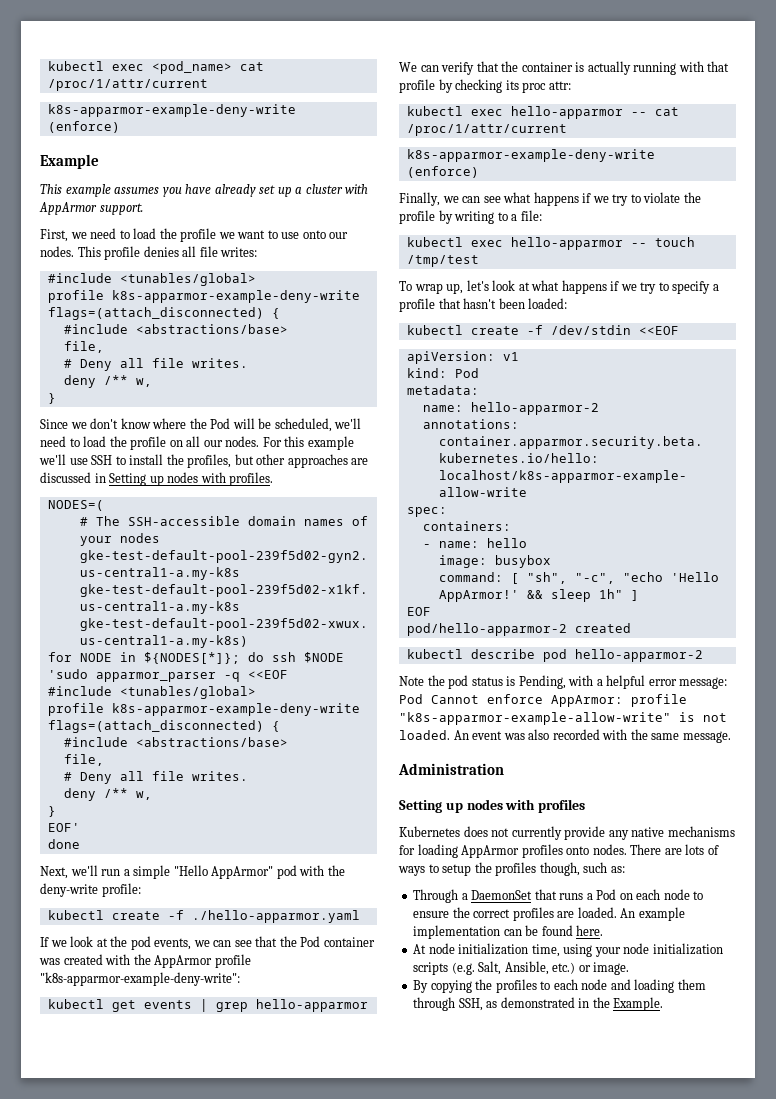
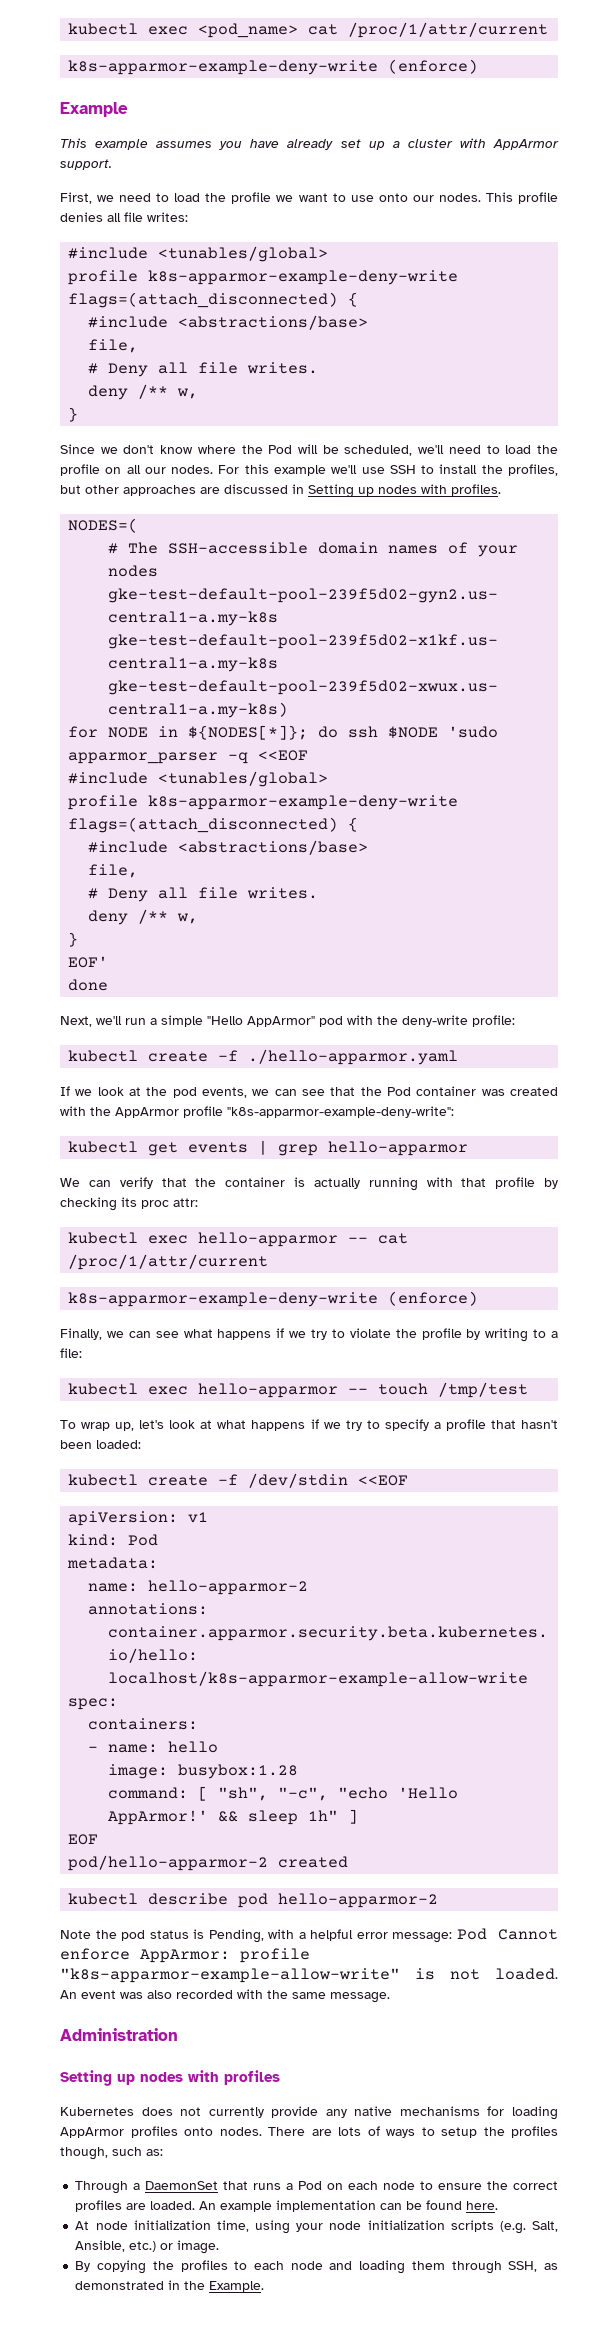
[494,555,551,568] busybox -> [178,1764,299,1779] busybox:1.28

